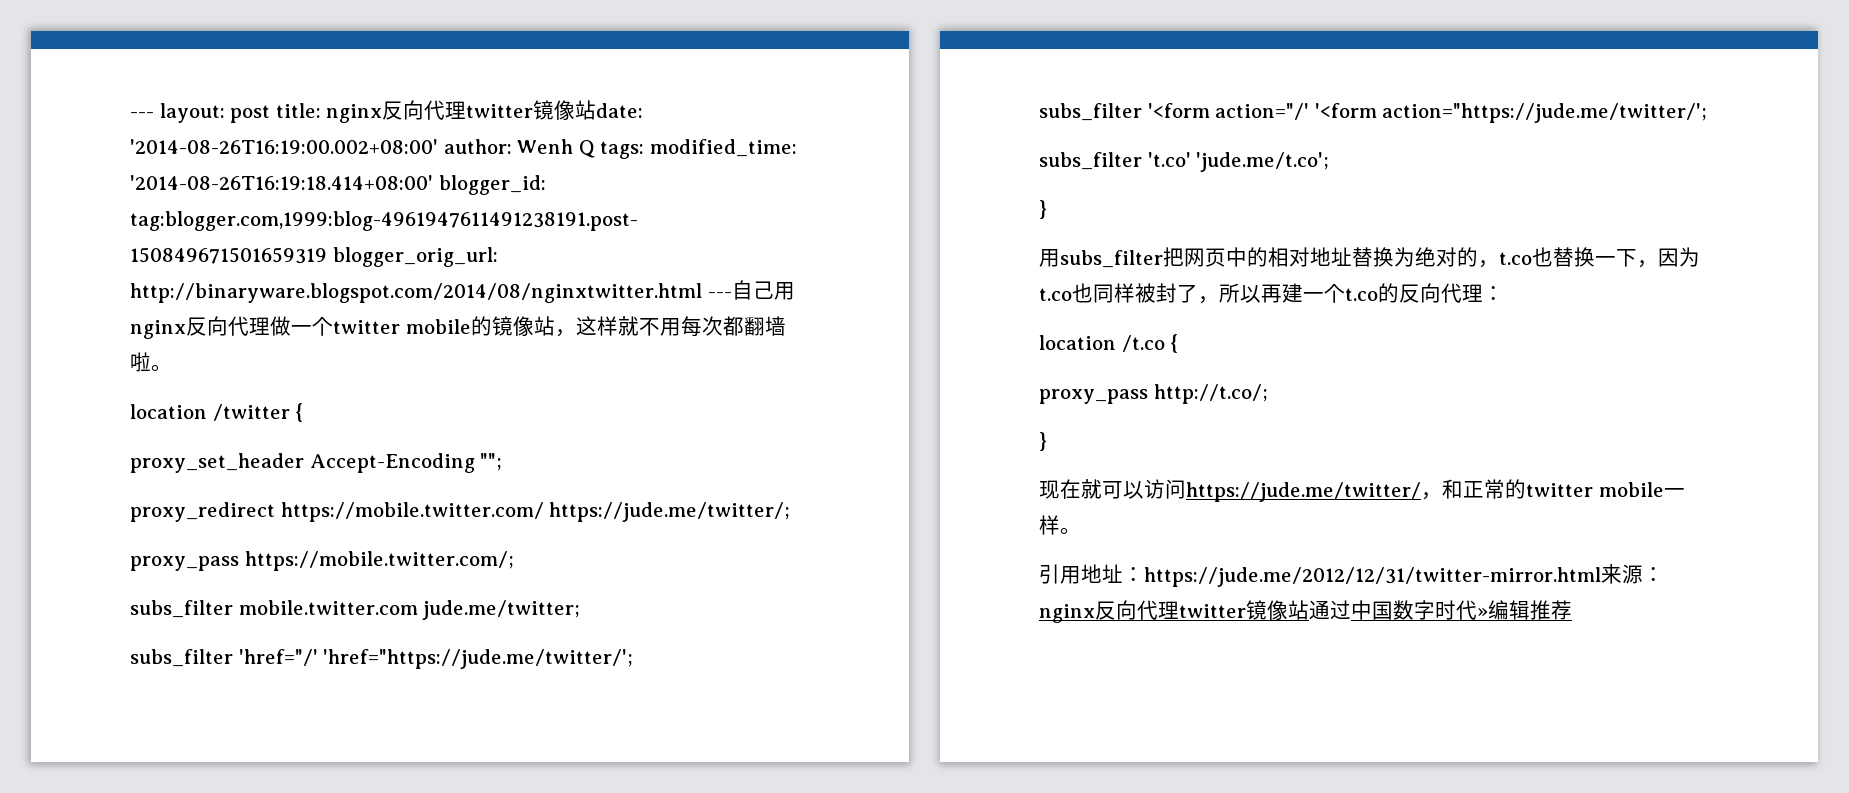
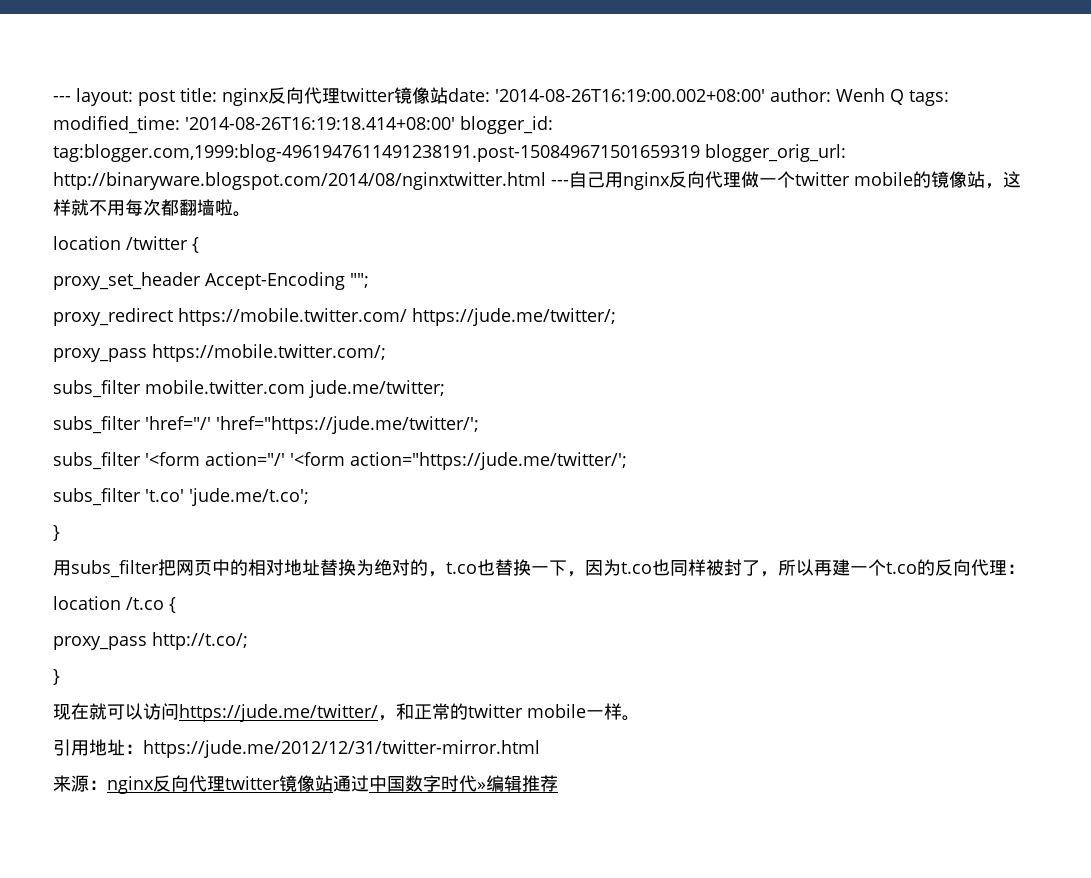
(1601, 577) none -> (540, 749) //

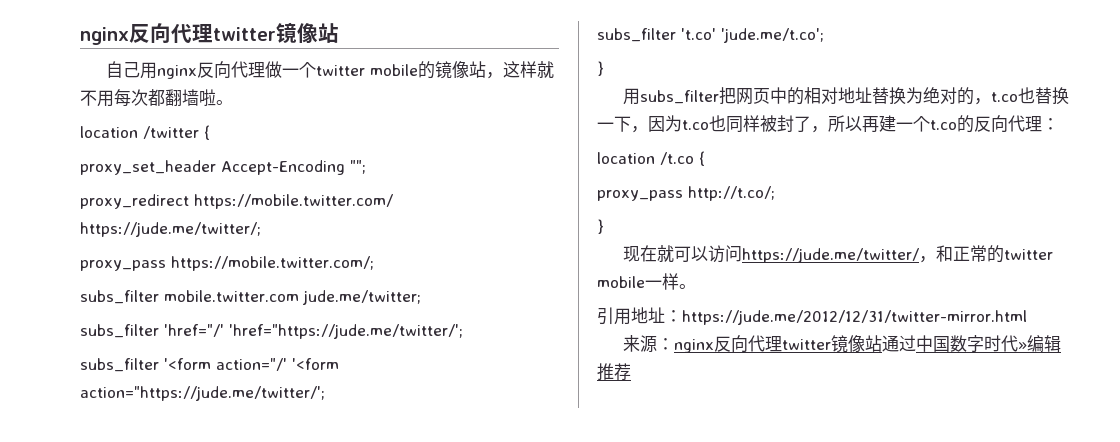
[53,87,949,106] [53,116,553,134] [53,144,846,162] [53,172,569,190] --- layout: post title: nginx反向代理twitter镜像站date: '2014-08-26T16:19:00.002+08:00' author: Wenh Q tags: modified_time: '2014-08-26T16:19:18.414+08:00' blogger_id: tag:blogger.com,1999:blog-4961947611491238191.post-150849671501659319 blogger_orig_url: http://binaryware.blogspot.com/2014/08/nginxtwitter.html --- -> [80,22,339,45] nginx反向代理twitter镜像站 //

